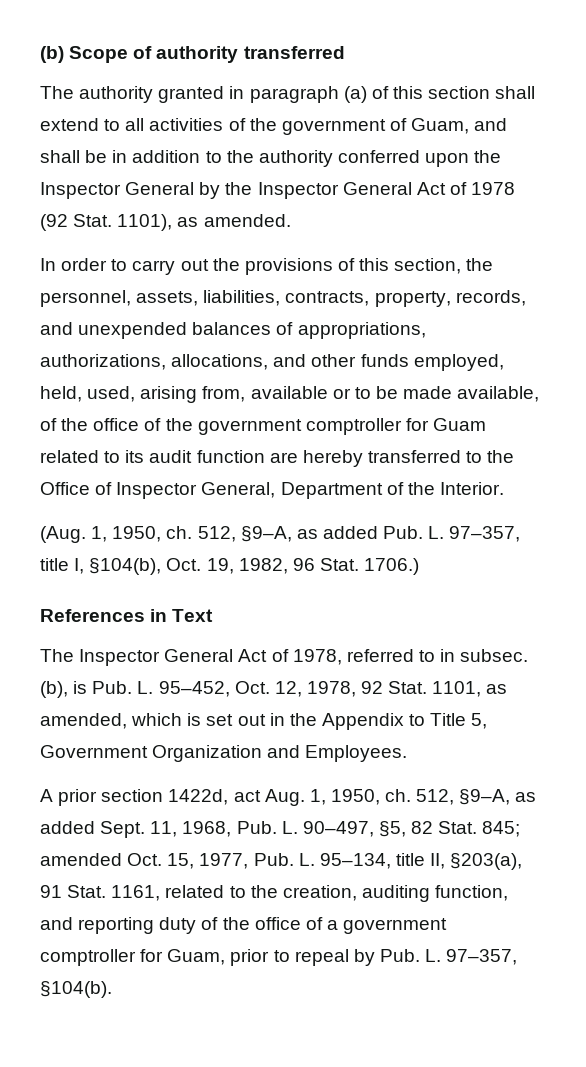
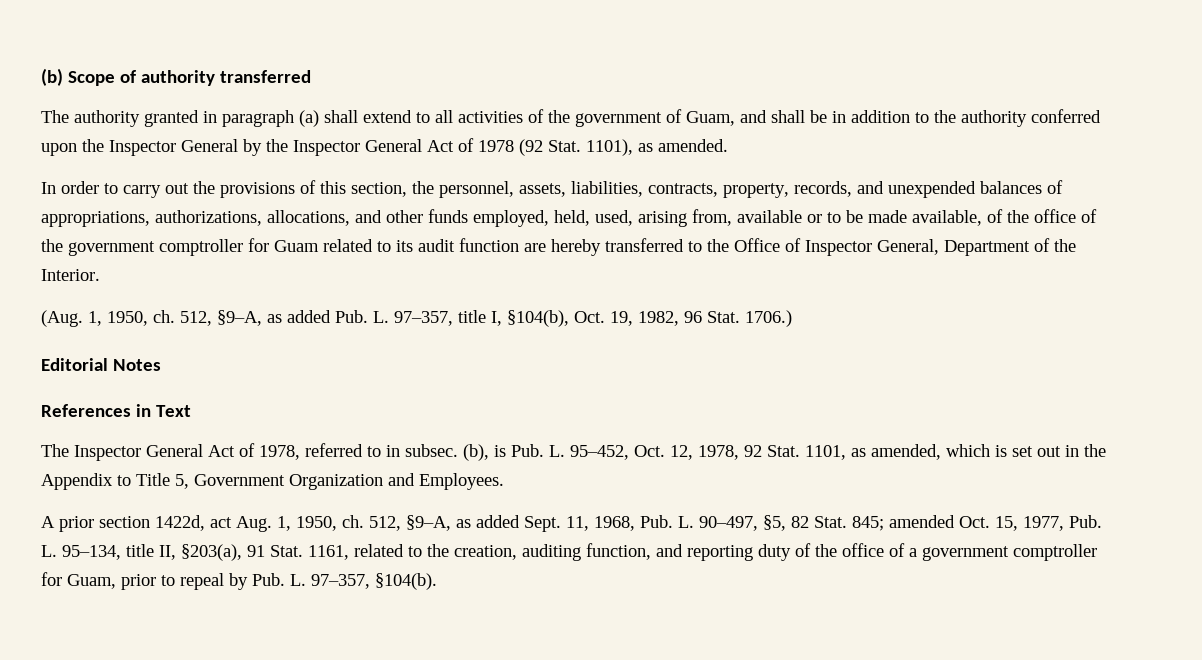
[371,86,491,99] of this section -> (319, 118) none
(420, 566) none -> [41,358,161,371] // Editorial Notes

